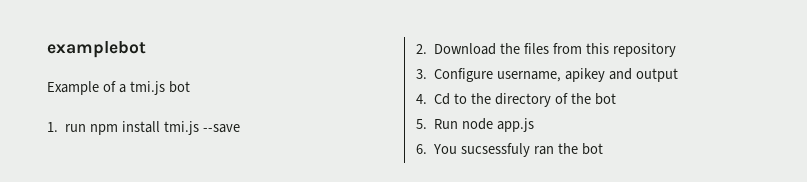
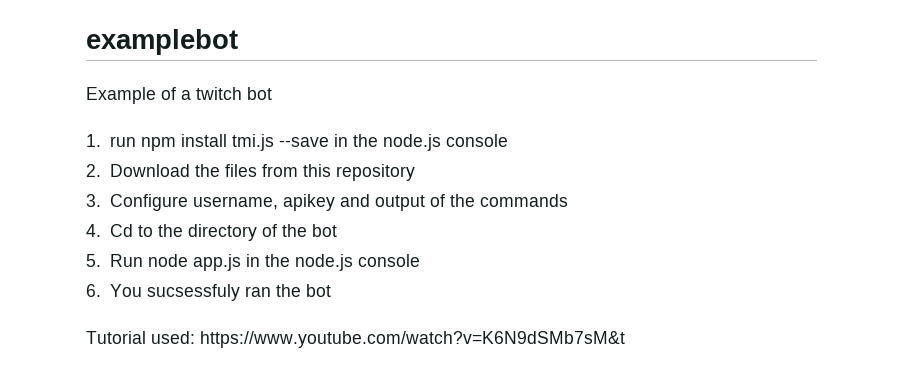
[129,81,165,95] tmi.js -> [196,87,242,100] twitch
(240, 128) none -> [334,134,509,151] in the node.js console
(678, 75) none -> [430,194,569,207] of the commands
(535, 125) none -> [246,254,421,271] in the node.js console
(603, 149) none -> [86,331,625,348] // Tutorial used: https://www.youtube.com/watch?v=K6N9dSMb7sM&t

